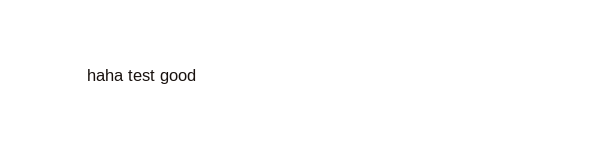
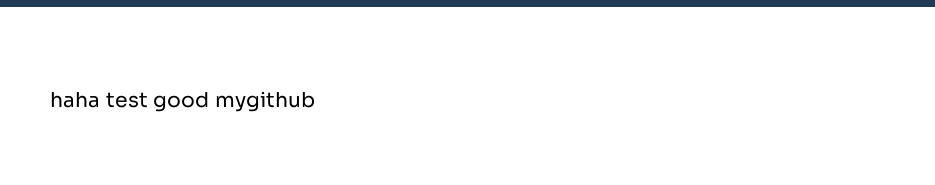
(196, 76) none -> [214,91,315,112] mygithub

